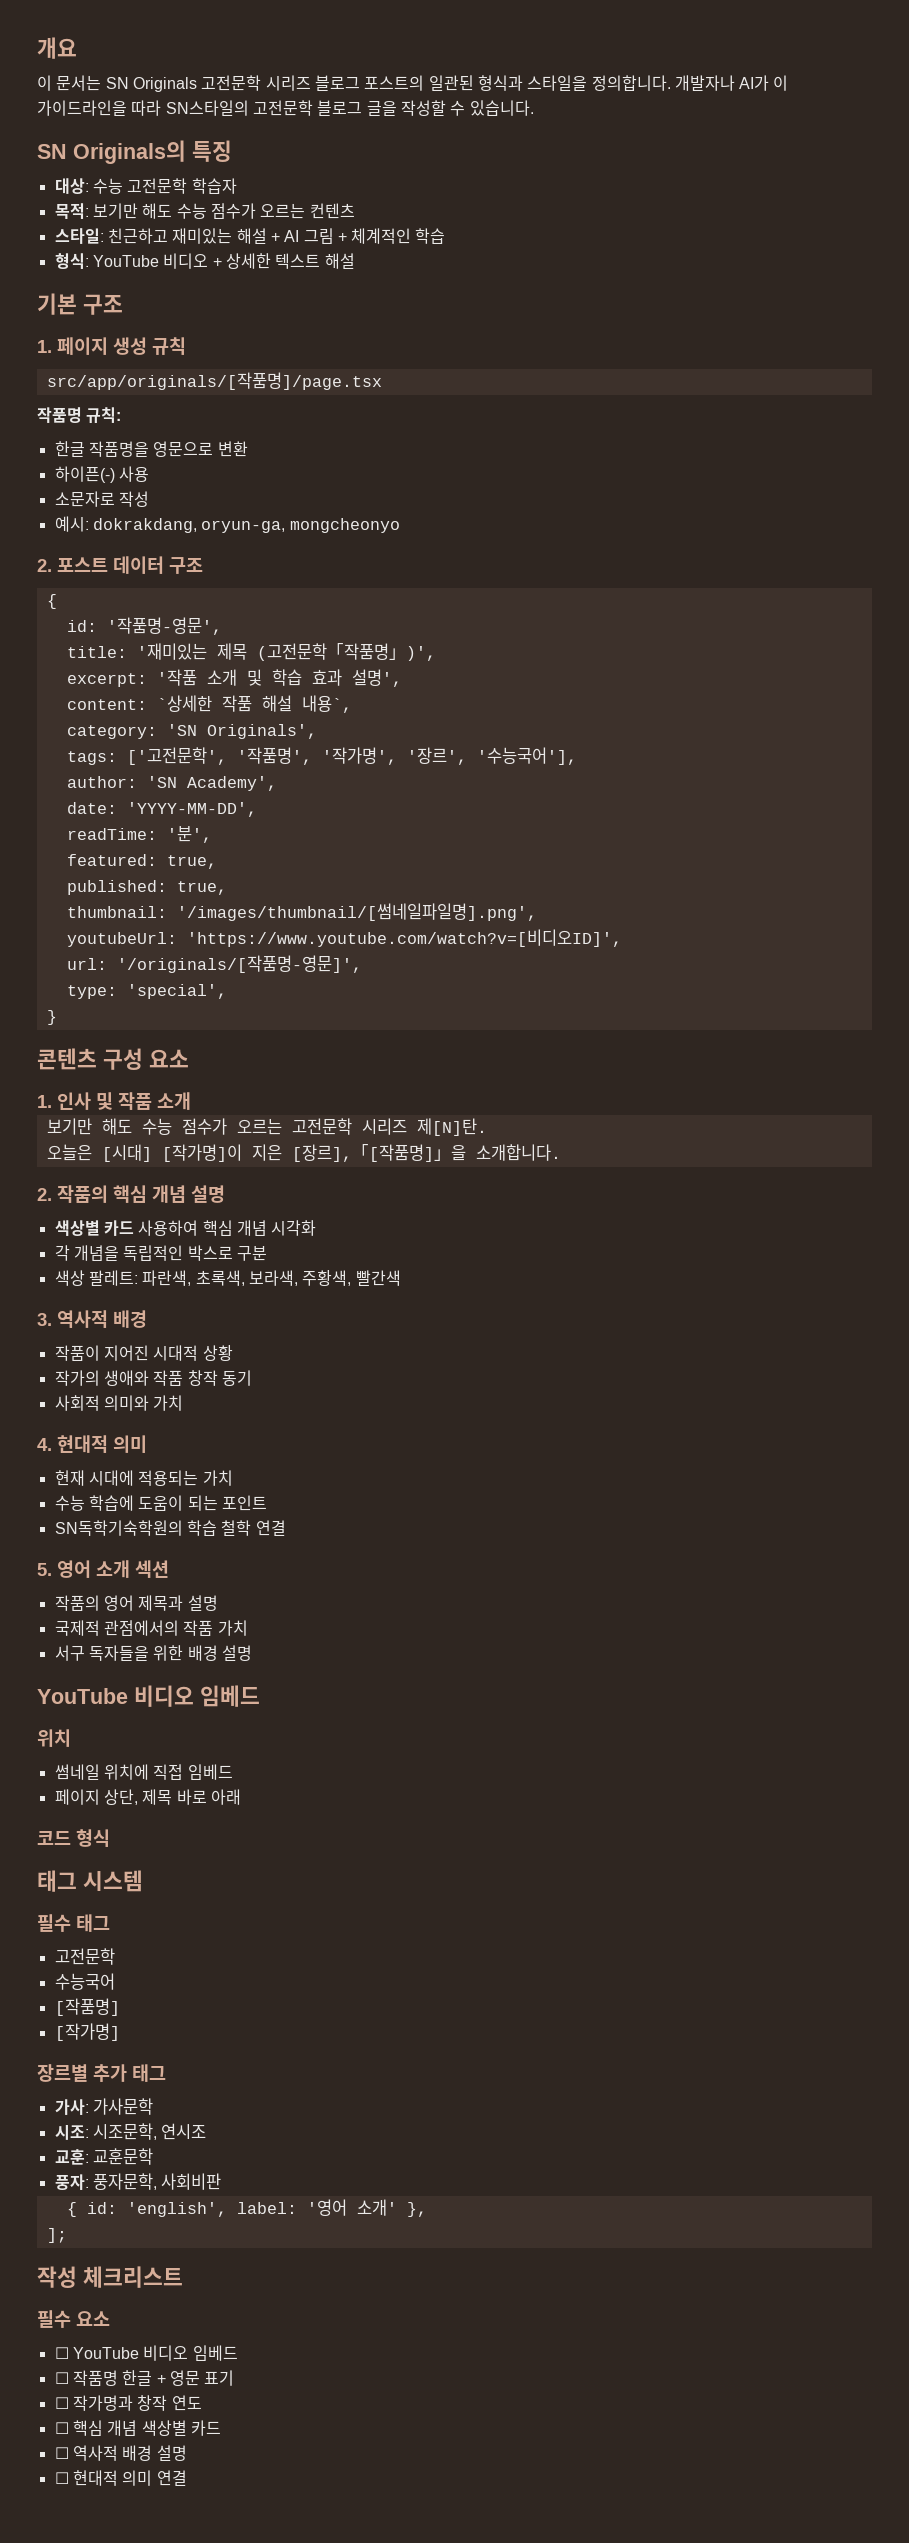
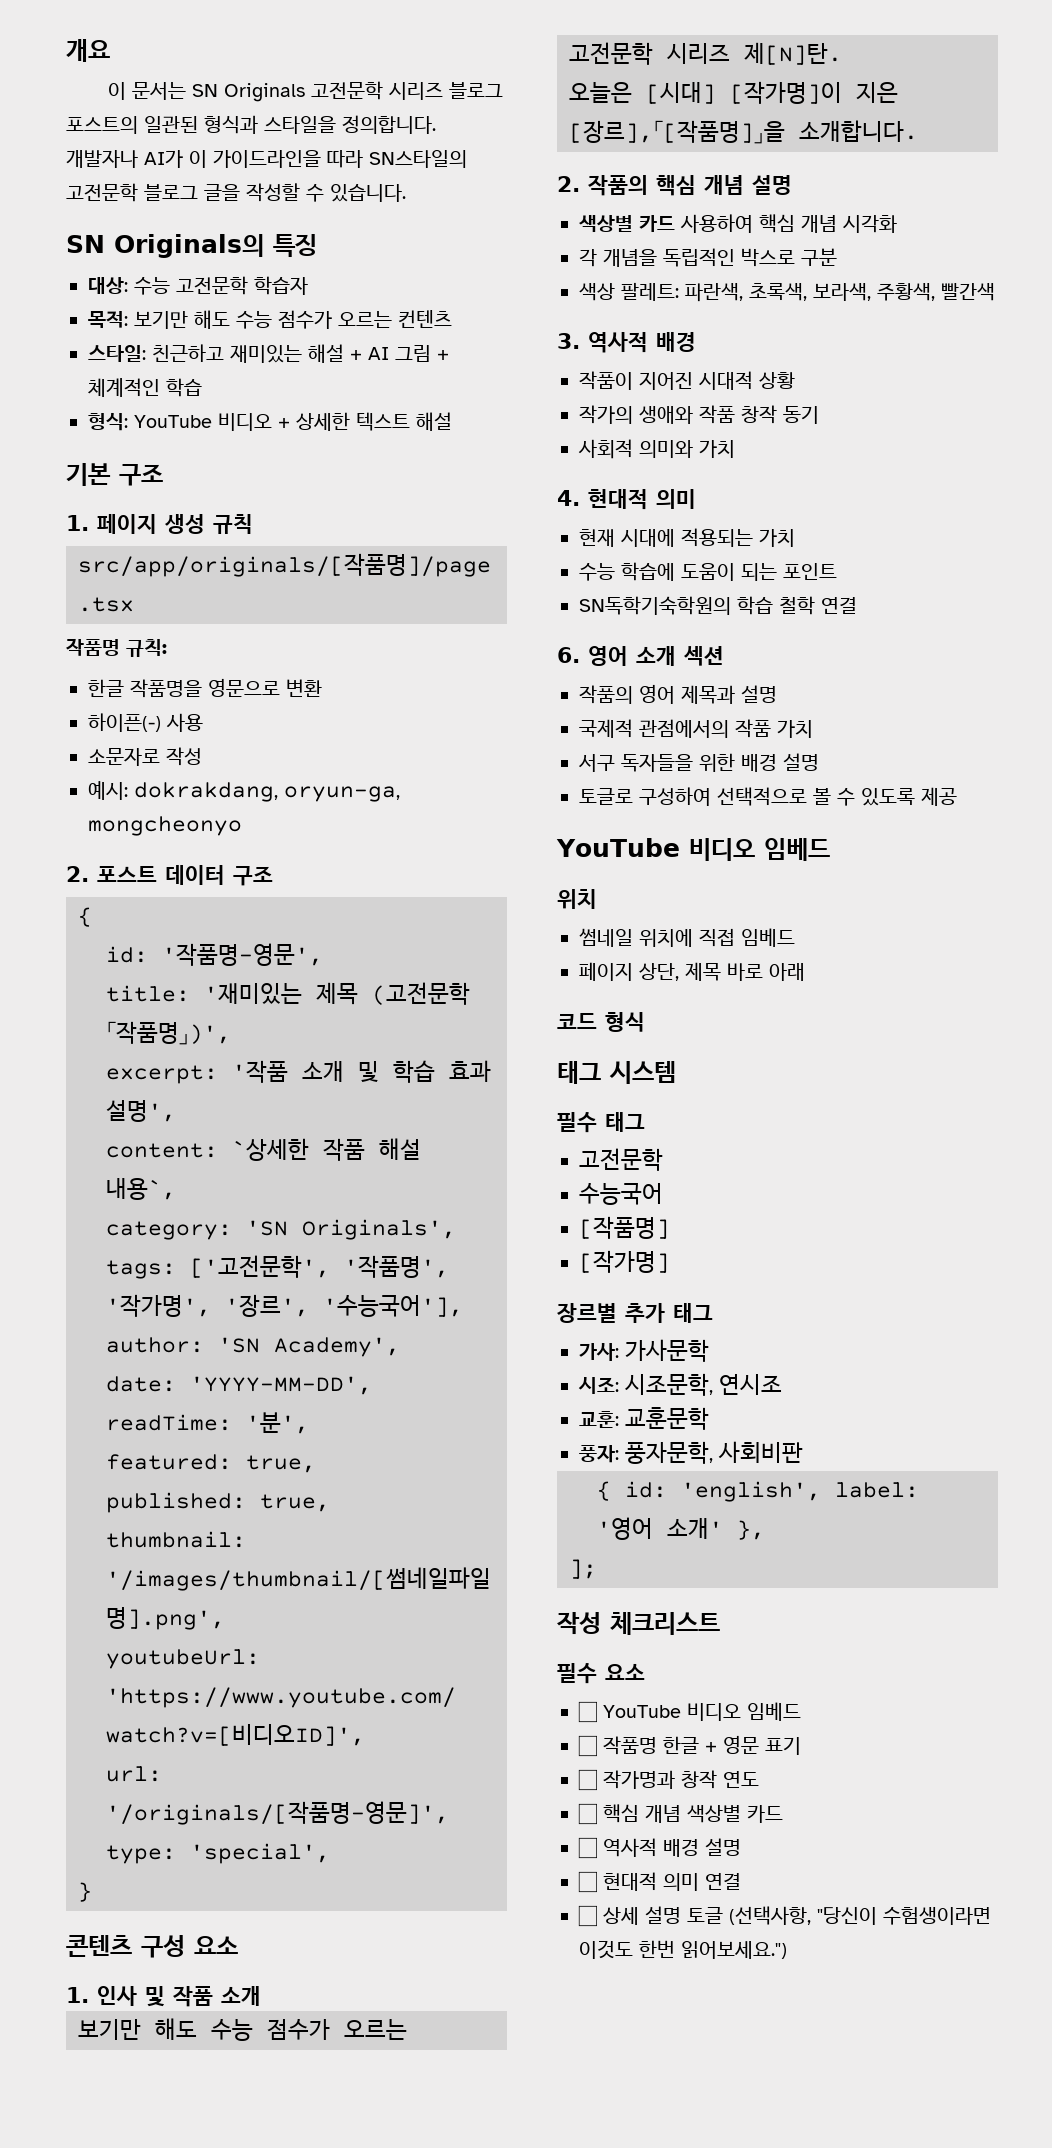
[37,1563,52,1576] 5. -> [557,647,580,663] 6.
(252, 1653) none -> [579,787,957,806] // 토글로 구성하여 선택적으로 볼 수 있도록 제공
(187, 2478) none -> [578,1905,991,1927] [579,1940,787,1959] // ☐ 상세 설명 토글 (선택사항, "당신이 수험생이라면 이것도 한번 읽어보세요.")

